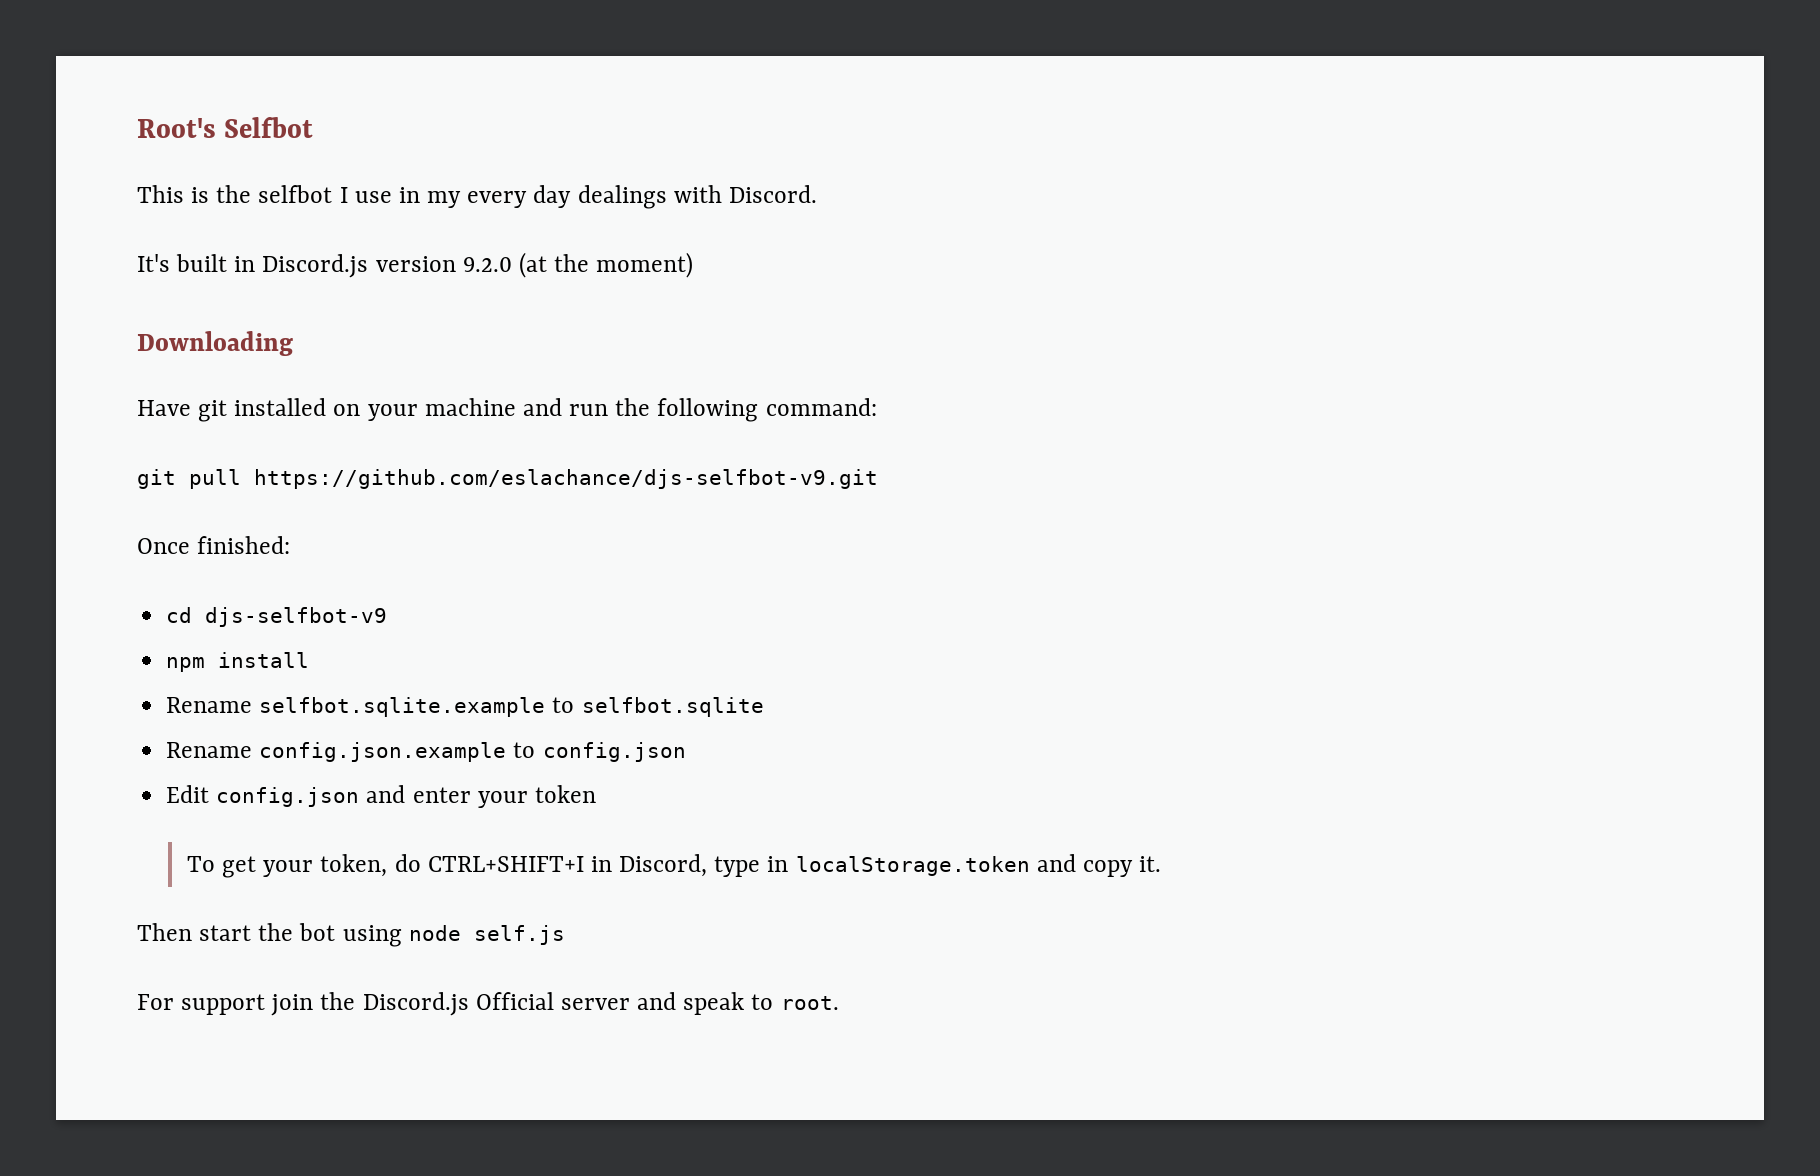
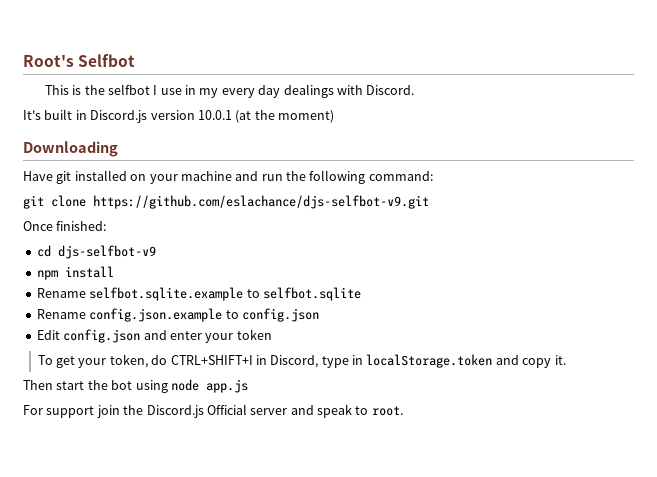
[462,257,512,272] 9.2.0 -> [197,110,232,120] 10.0.1
[189,469,241,489] pull -> [51,195,86,207] clone
[473,925,565,945] self.js -> [205,379,248,393] app.js

